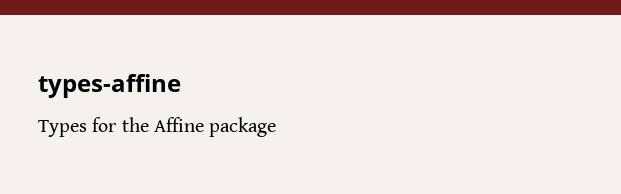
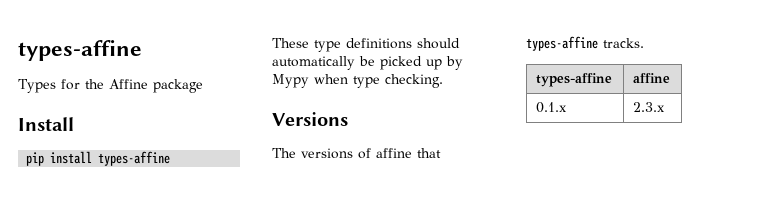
(277, 127) none -> [18,117,74,131] [26,151,171,166] [272,38,460,52] [272,56,463,70] [272,74,443,88] [272,112,348,126] [272,148,441,159] [526,36,644,51] [536,73,613,87] [633,73,671,83] [536,102,568,113] [633,102,666,112] // Install // pip install types-affine // These type definitions should automatically be picked up by Mypy when type checking. // Versions // The versions of affine that types-affine tracks. // types-affine | affine // 0.1.x | 2.3.x

